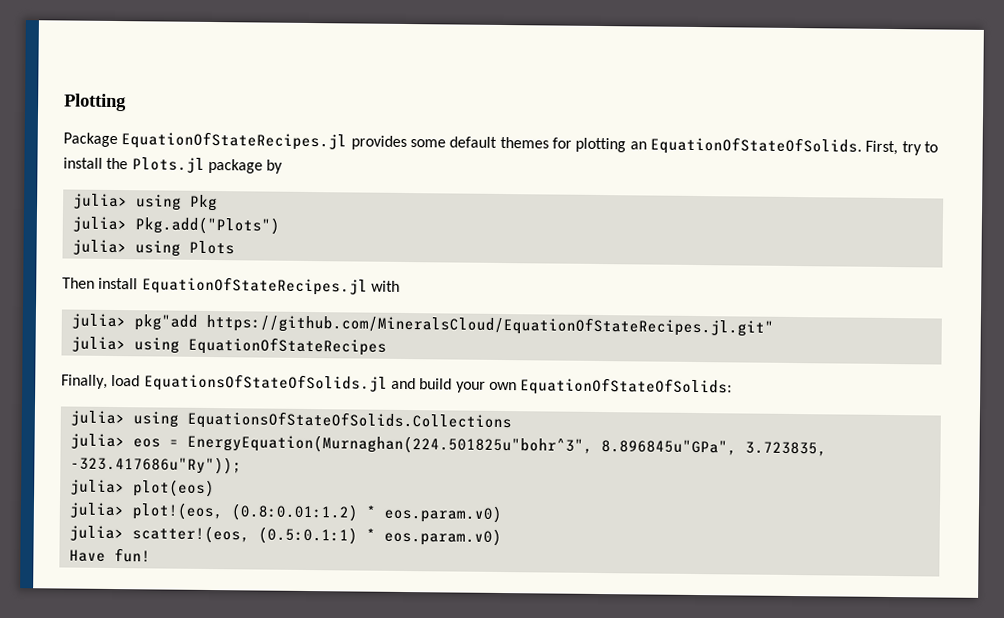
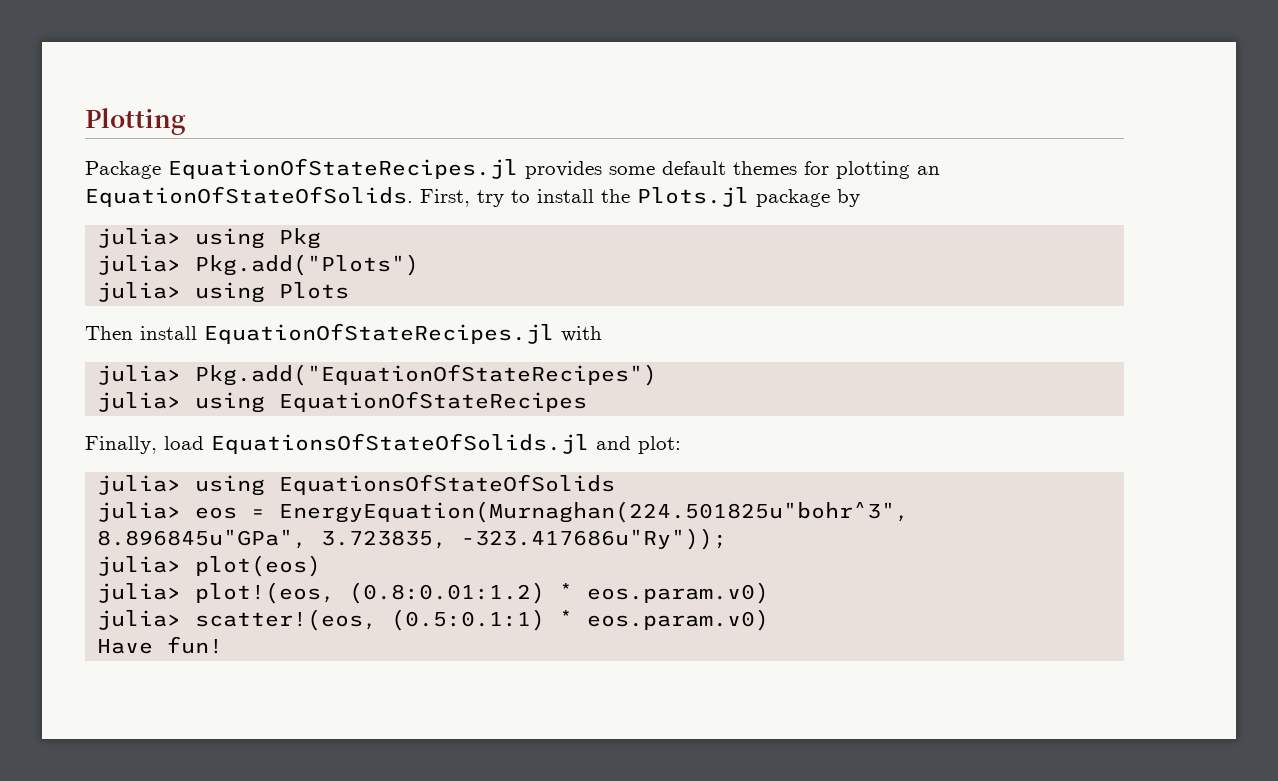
[133,313,774,337] pkg"add https://github.com/MineralsCloud/EquationOfStateRecipes.jl.git" -> [195,364,658,386] Pkg.add("EquationOfStateRecipes")
[419,377,733,397] [69,410,512,432] build your own EquationOfStateOfSolids: // julia> using EquationsOfStateOfSolids.Collections -> [638,436,681,454] [97,474,616,496] plot: // julia> using EquationsOfStateOfSolids

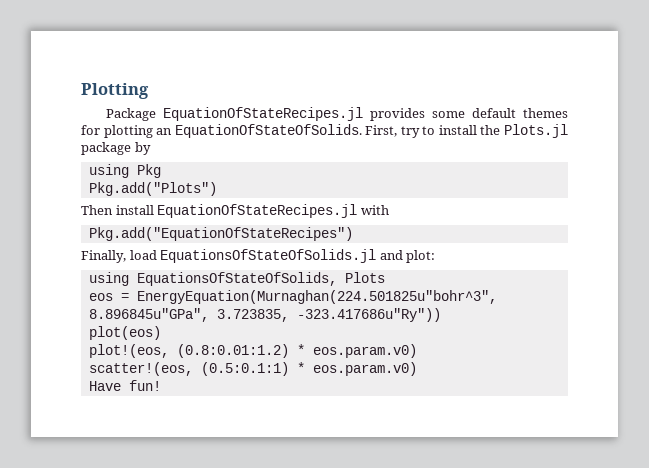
[97,228,182,248] julia> -> (151, 148) none
[97,255,182,275] julia> -> (161, 171) none
[97,282,350,303] // julia> using Plots -> (217, 189) none
[97,365,182,385] julia> -> (389, 210) none
[97,391,588,413] // julia> using EquationOfStateRecipes -> (353, 234) none
[97,474,616,496] [97,502,182,522] julia> using EquationsOfStateOfSolids // julia> -> [88,272,385,286] using EquationsOfStateOfSolids, Plots //
[461,528,728,550] [97,556,182,576] -323.417686u"Ry")); // julia> -> [296,308,441,322] -323.417686u"Ry")) //
[97,583,182,603] julia> -> (161, 333) none
[97,610,182,630] julia> -> (417, 351) none

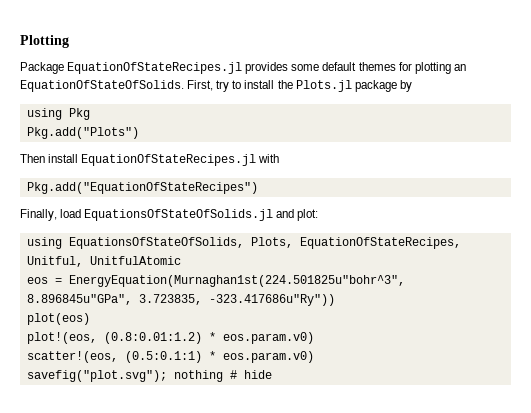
[344,272,385,283] Plots -> [250,237,461,249] [26,256,181,267] Plots, EquationOfStateRecipes, Unitful, UnitfulAtomic
[136,290,497,304] EnergyEquation(Murnaghan(224.501825u"bohr^3", -> [68,275,405,287] EnergyEquation(Murnaghan1st(224.501825u"bohr^3",
[88,380,161,391] Have fun! -> [26,370,272,382] savefig("plot.svg"); nothing # hide

